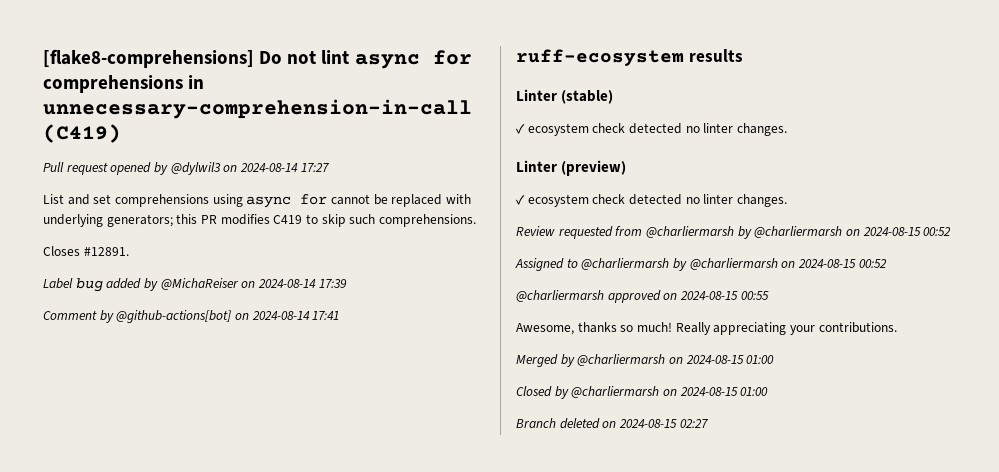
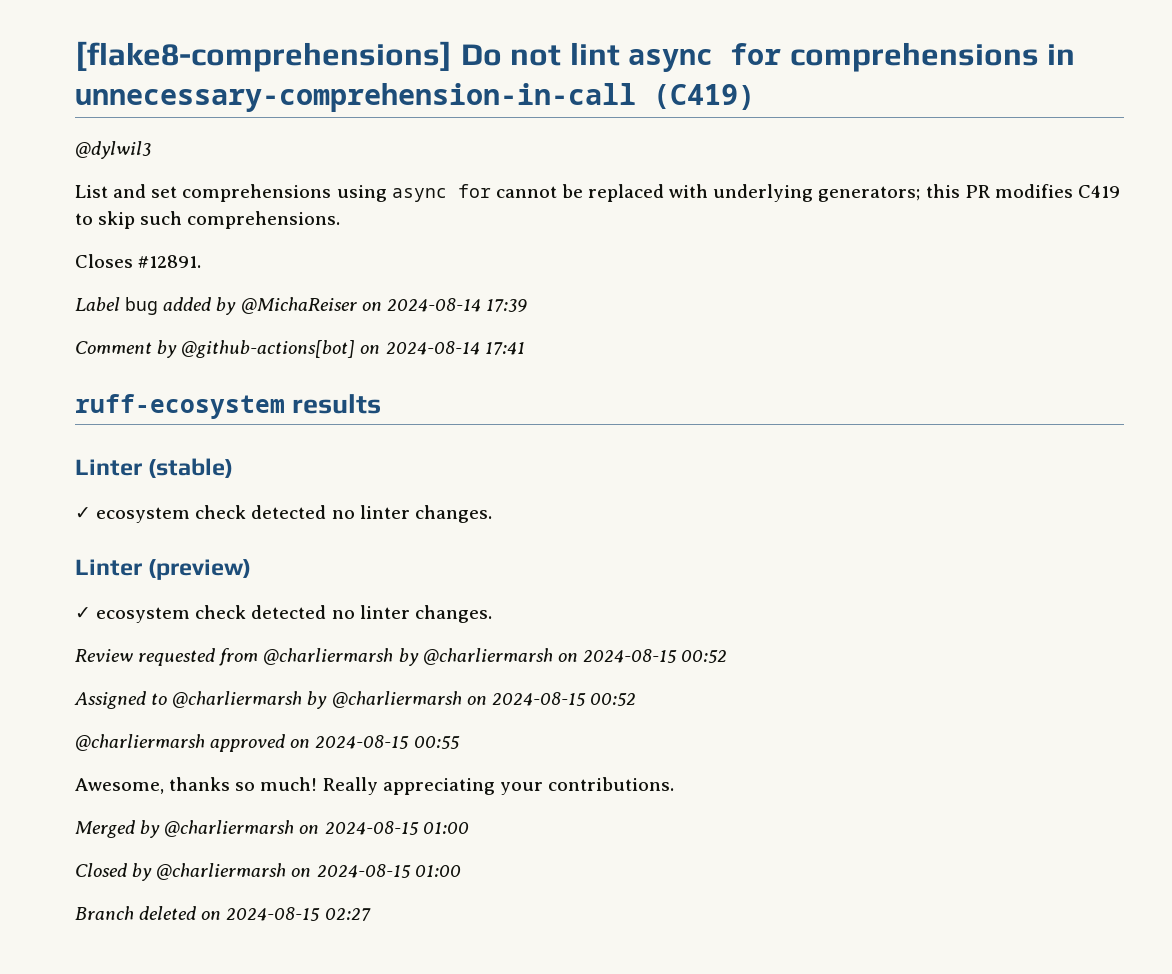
[43,162,329,175] Pull request opened by @dylwil3 on 2024-08-14 17:27 -> [75,141,151,159] @dylwil3

